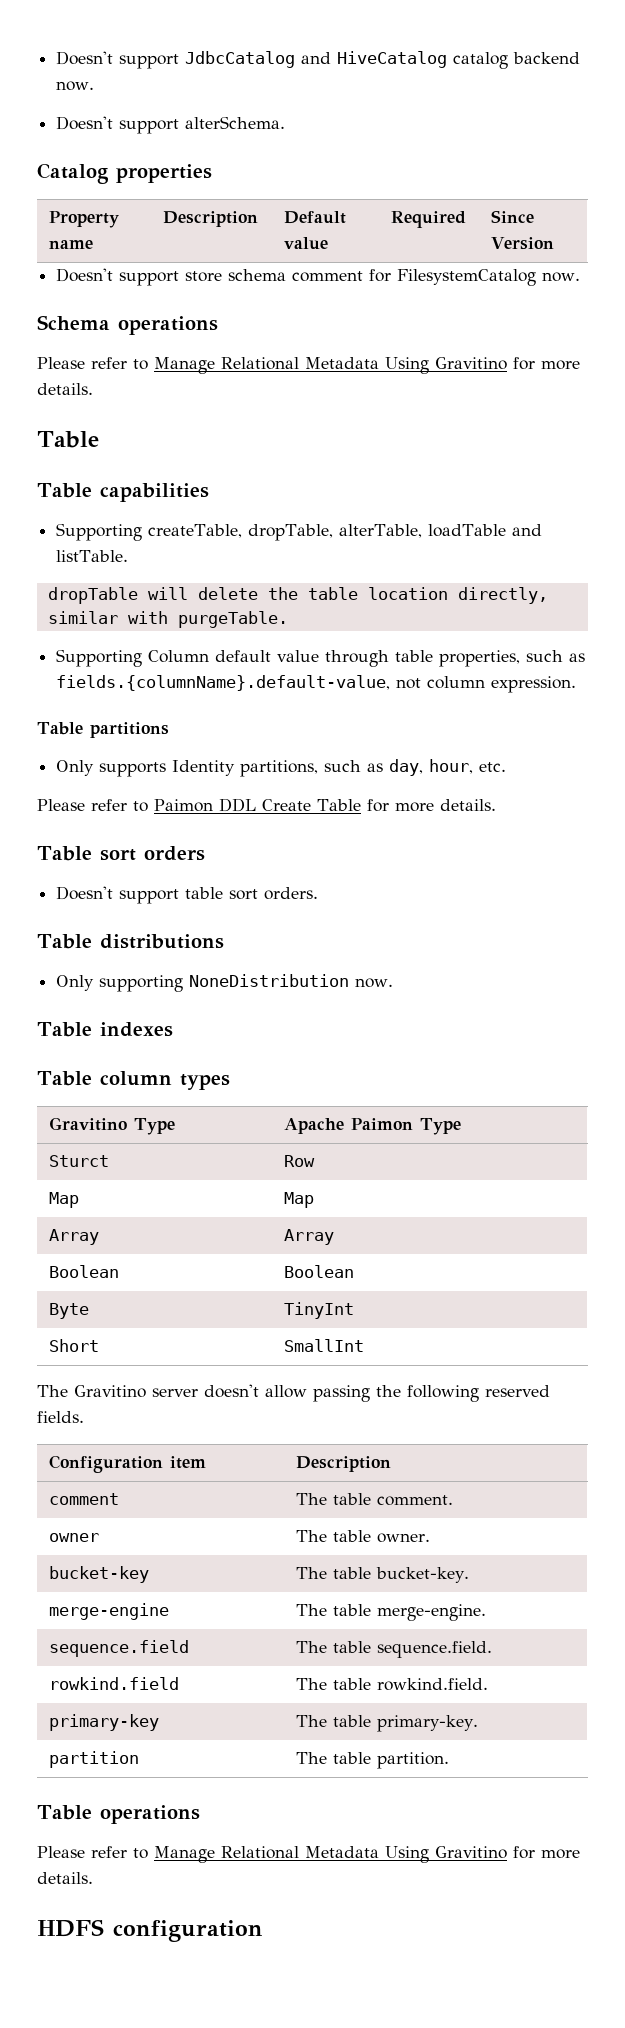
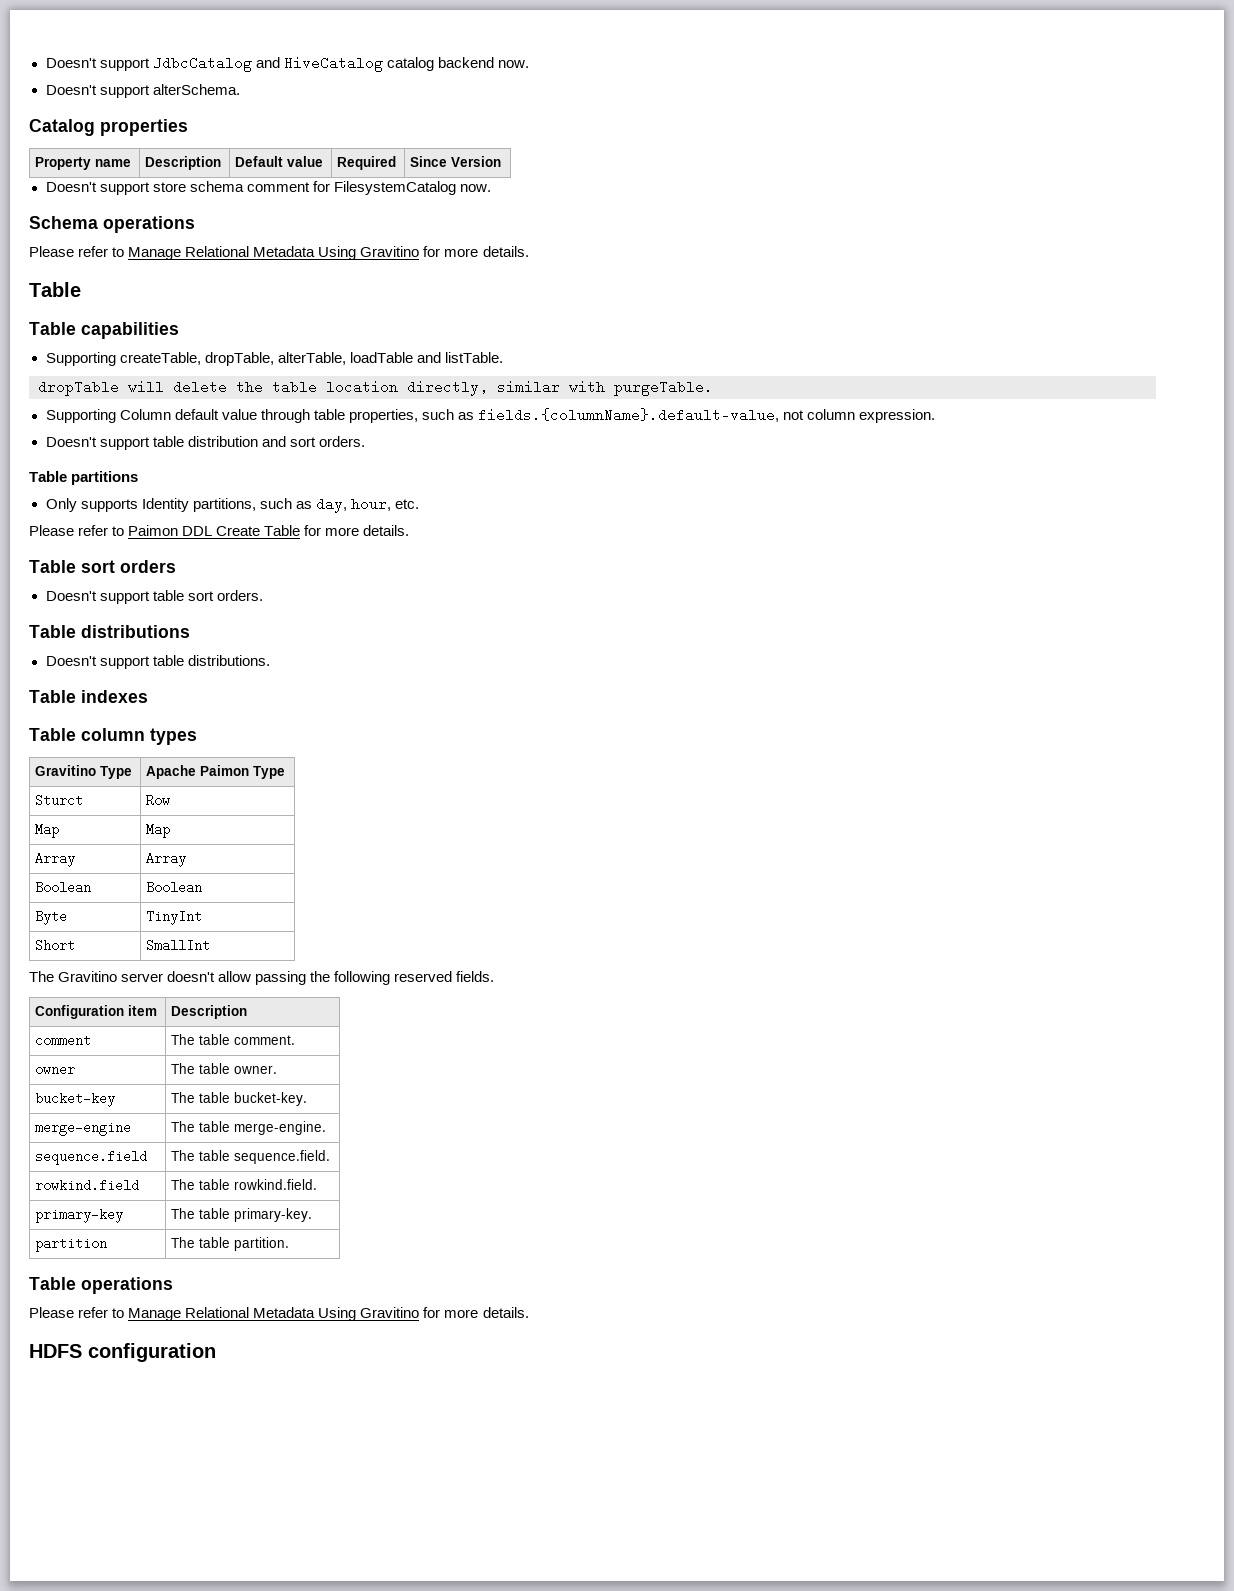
(577, 684) none -> [45,436,365,450] // Doesn't support table distribution and sort orders.
[56,974,394,992] Only supporting NoneDistribution now. -> [45,655,270,669] Doesn't support table distributions.

